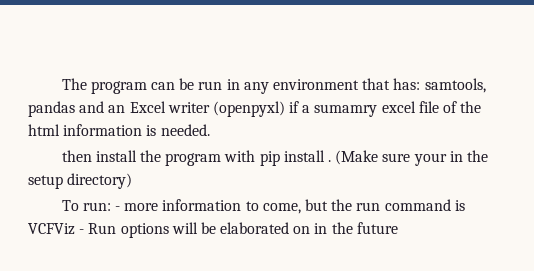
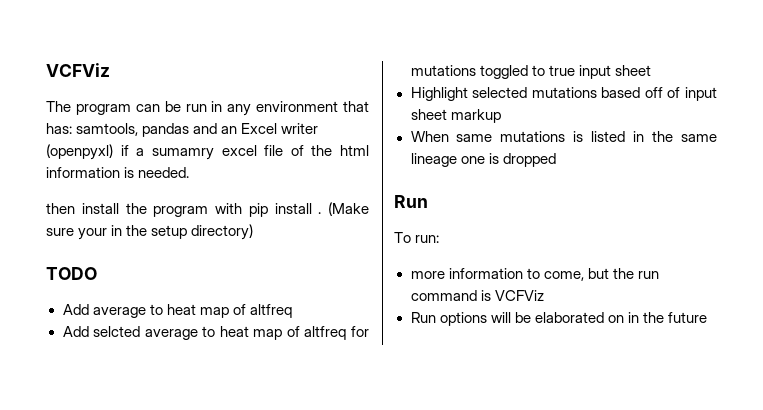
(61, 84) none -> [46,63,110,77] VCFViz //
(133, 181) none -> [46,267,97,280] [62,304,292,318] [62,326,369,340] [410,65,651,79] [410,87,717,101] [410,109,501,123] [410,131,717,142] [410,153,556,167] [394,195,428,208] // TODO // Add average to heat map of altfreq // Add selcted average to heat map of altfreq for mutations toggled to true input sheet // Highlight selected mutations based off of input sheet markup // When same mutations is listed in the same lineage one is dropped // Run
[115,206,121,211] - -> (440, 239) //
[79,229,85,234] - -> (544, 295) //

